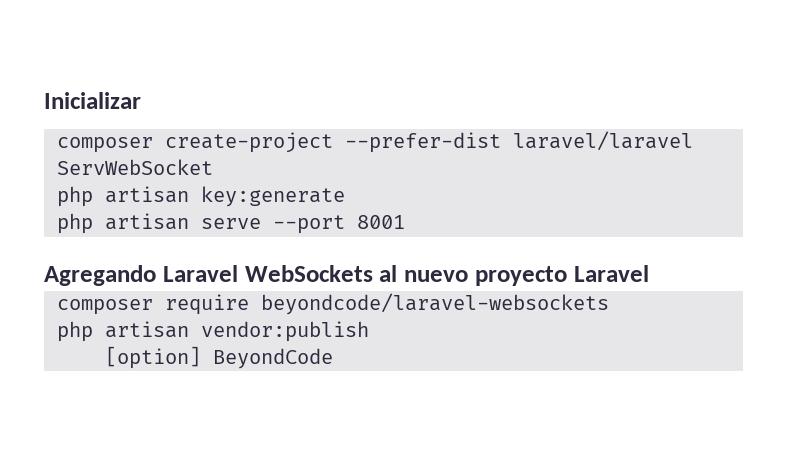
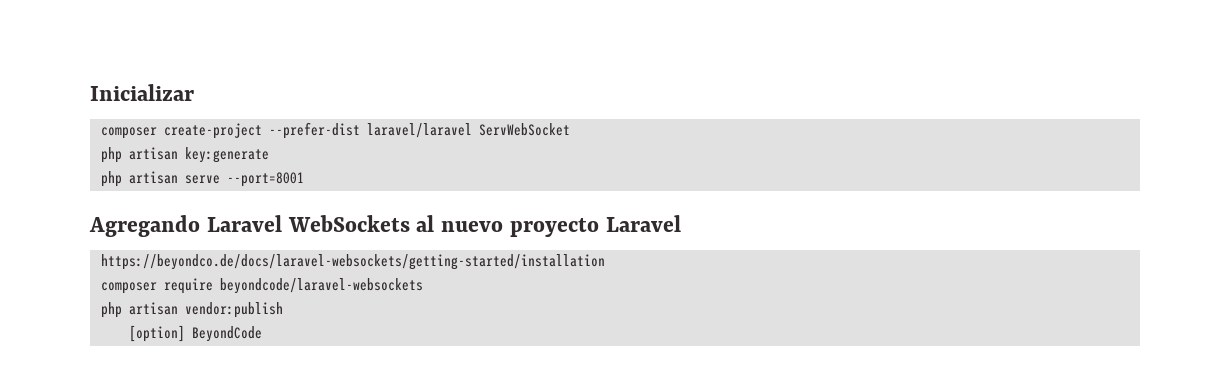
[272,215,405,234] --port 8001 -> [227,172,305,187] --port=8001
(649, 273) none -> [101,254,606,270] // https://beyondco.de/docs/laravel-websockets/getting-started/installation

